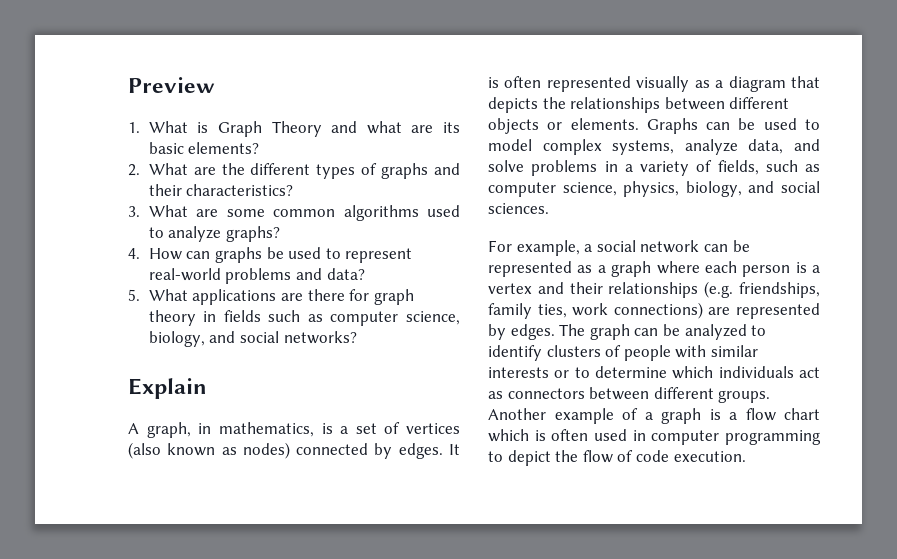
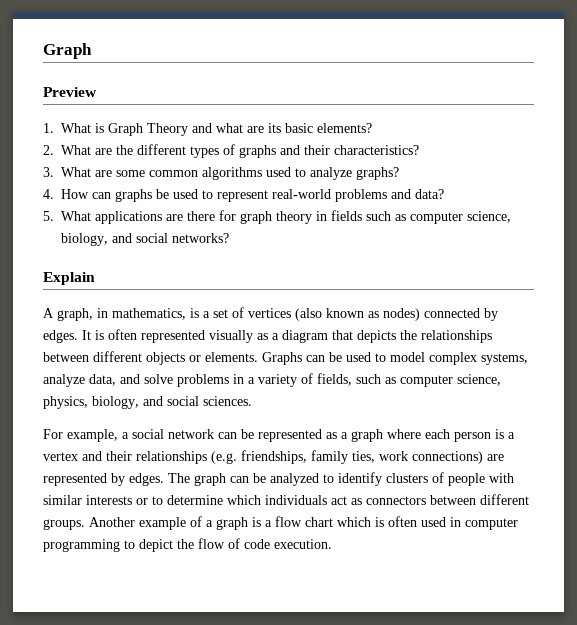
(128, 85) none -> [43,43,92,59] Graph //

